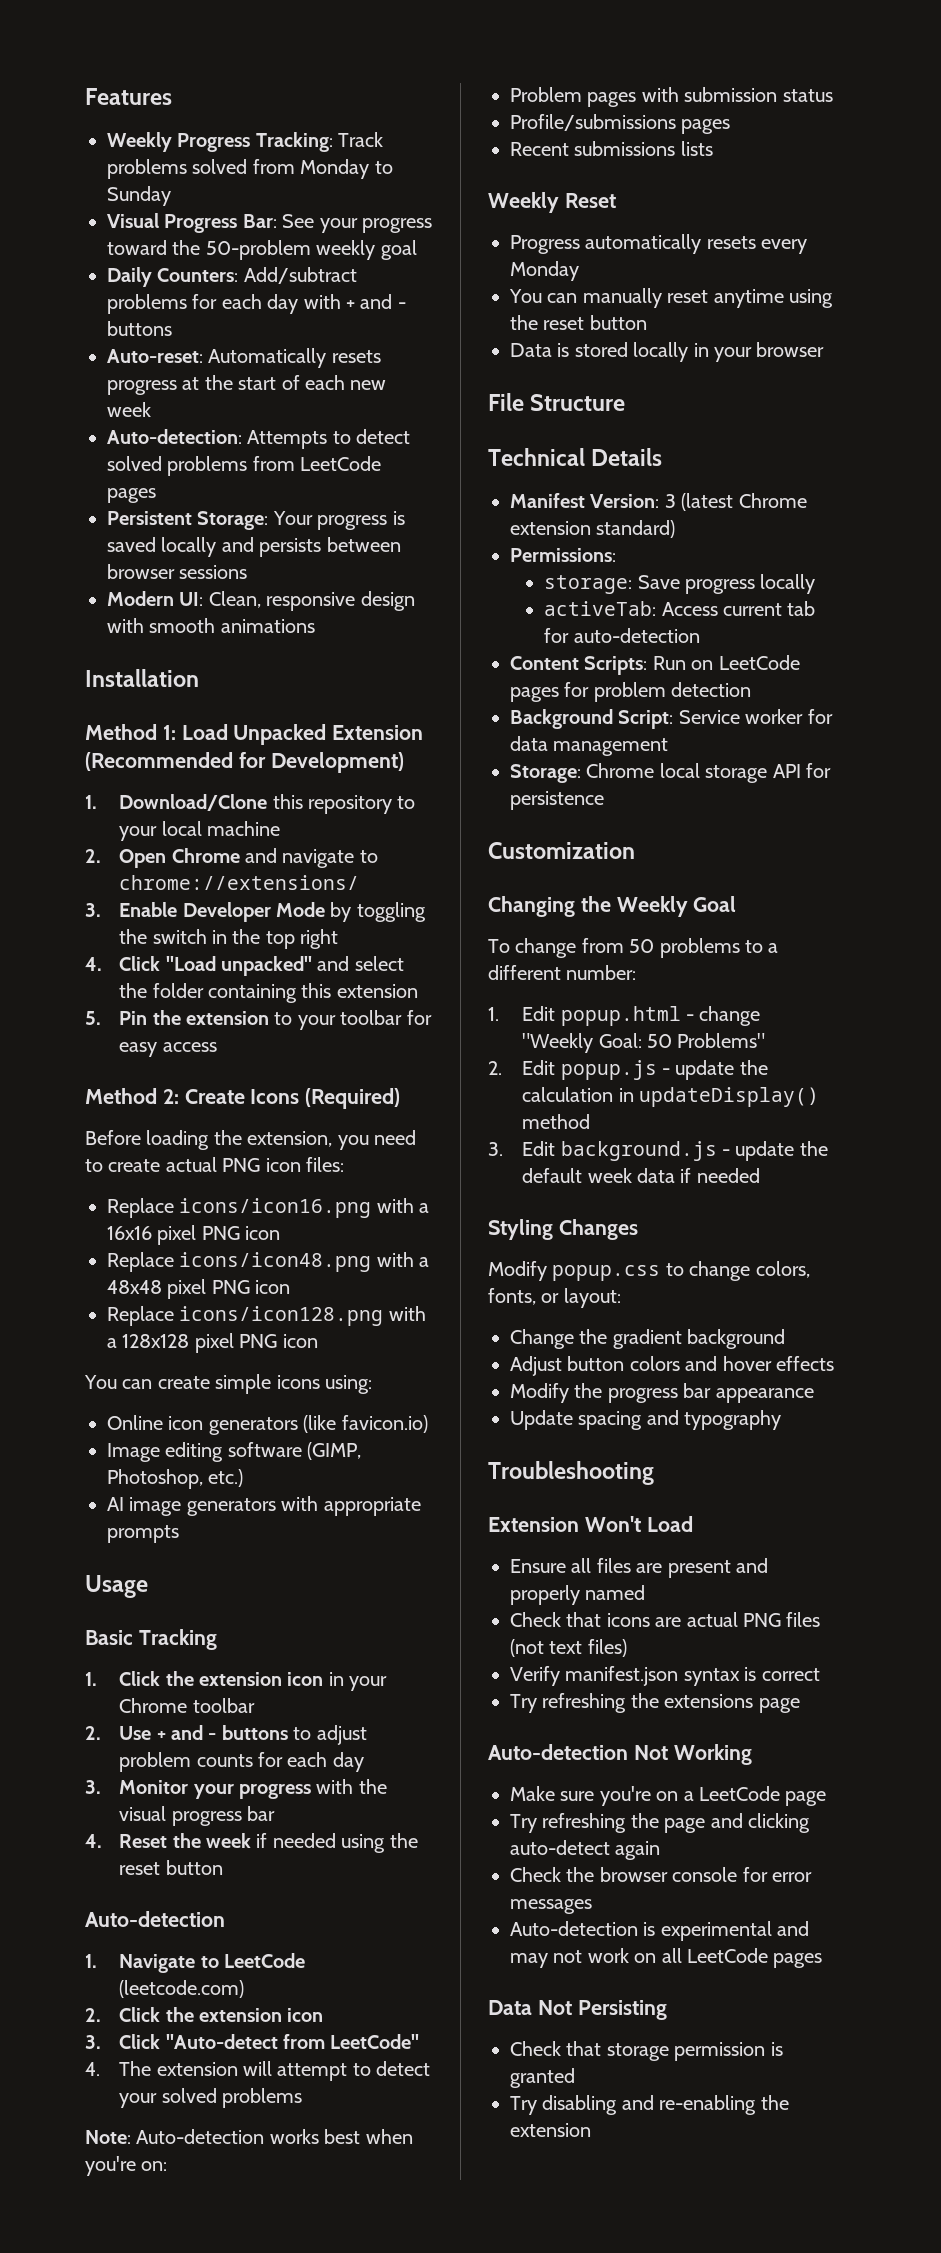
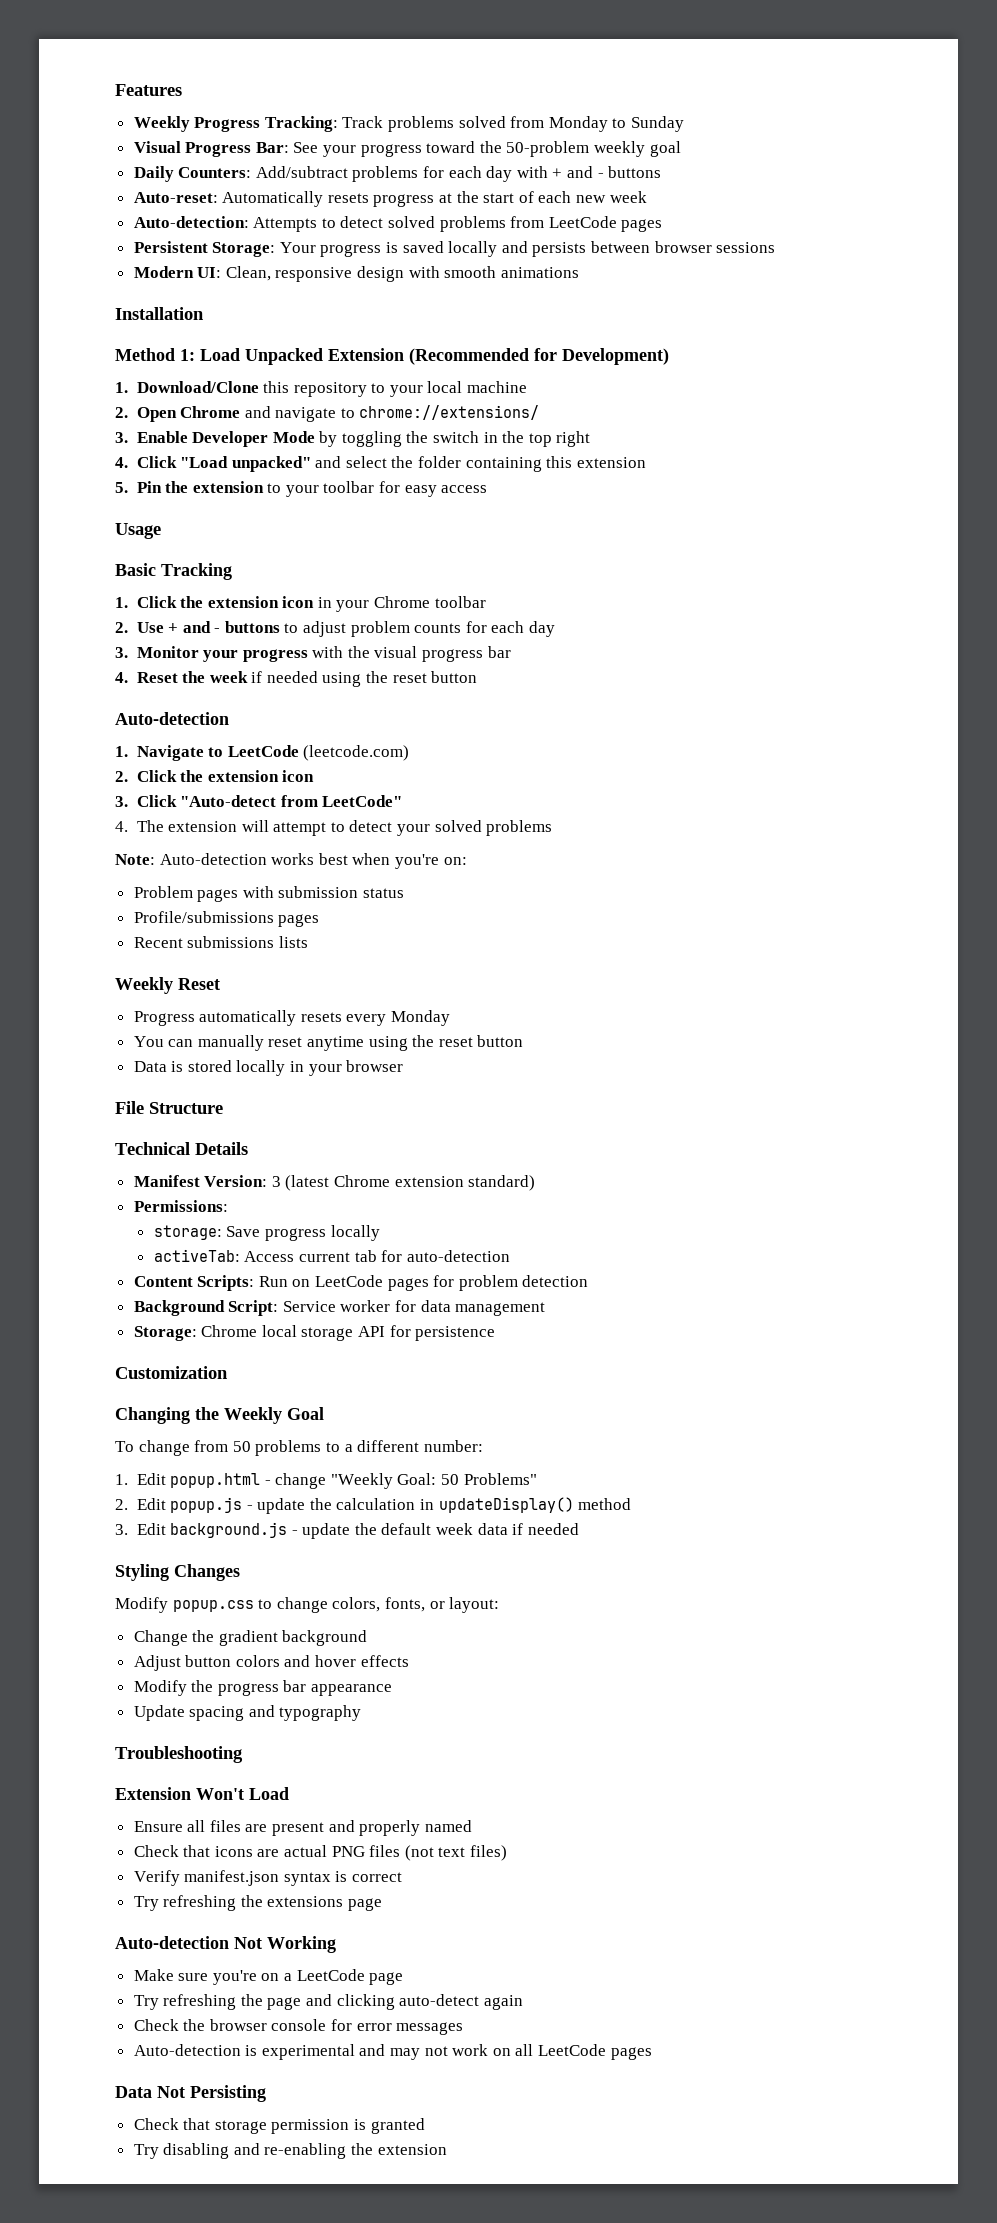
[85,1088,401,1109] [85,1130,416,1150] [85,1157,344,1172] [107,1198,430,1218] [107,1225,281,1245] [107,1252,430,1272] [107,1279,291,1299] [107,1306,426,1326] [107,1333,318,1353] [84,1374,372,1394] [107,1415,428,1435] [107,1442,362,1462] [107,1469,244,1489] [107,1496,421,1516] [107,1525,179,1543] // Method 2: Create Icons (Required) // Before loading the extension, you need to create actual PNG icon files: // Replace icons/icon16.png with a 16x16 pixel PNG icon // Replace icons/icon48.png with a 48x48 pixel PNG icon // Replace icons/icon128.png with a 128x128 pixel PNG icon // You can create simple icons using: // Online icon generators (like favicon.io) // Image editing software (GIMP, Photoshop, etc.) // AI image generators with appropriate prompts -> (488, 489) none

